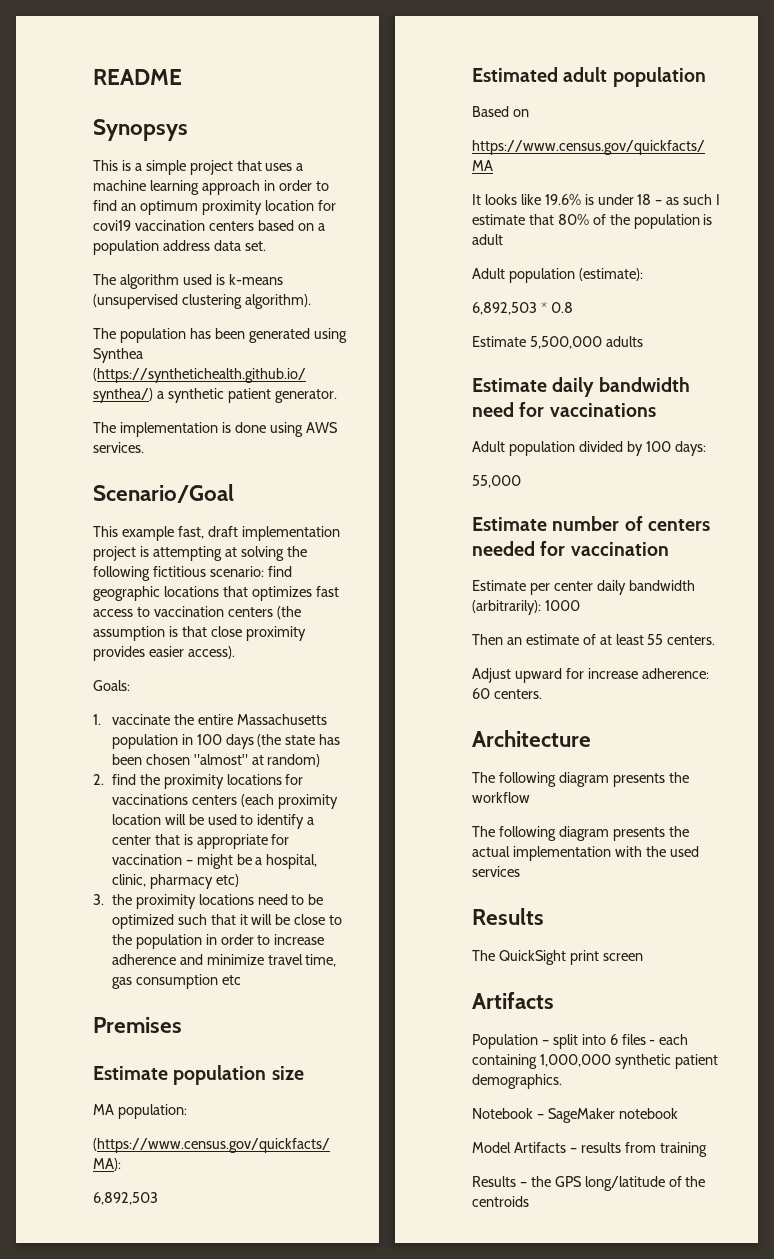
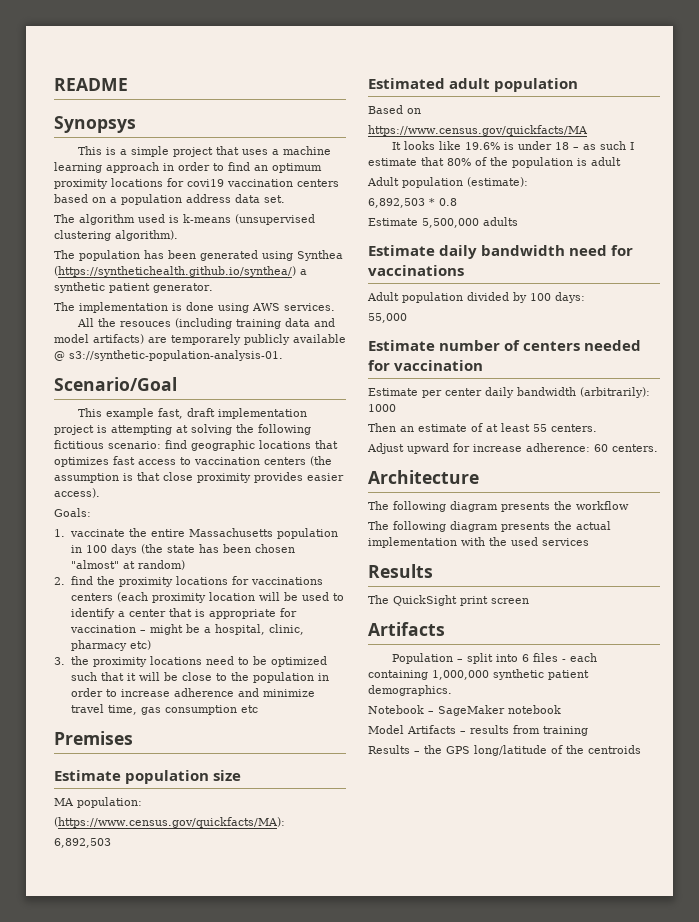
[264,200,314,211] location -> [111,178,163,187] locations
(144, 447) none -> [76,318,335,329] [54,334,346,345] [54,350,283,361] // All the resouces (including training data and model artifacts) are temporarely publicly available @ s3://synthetic-population-analysis-01.

